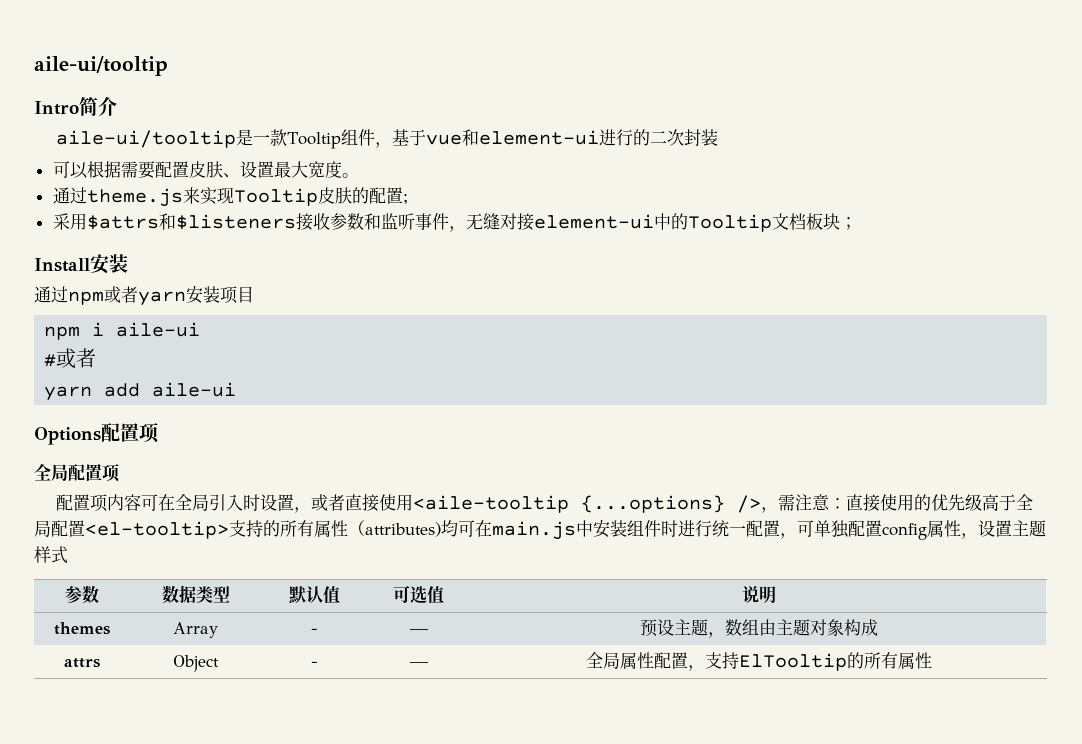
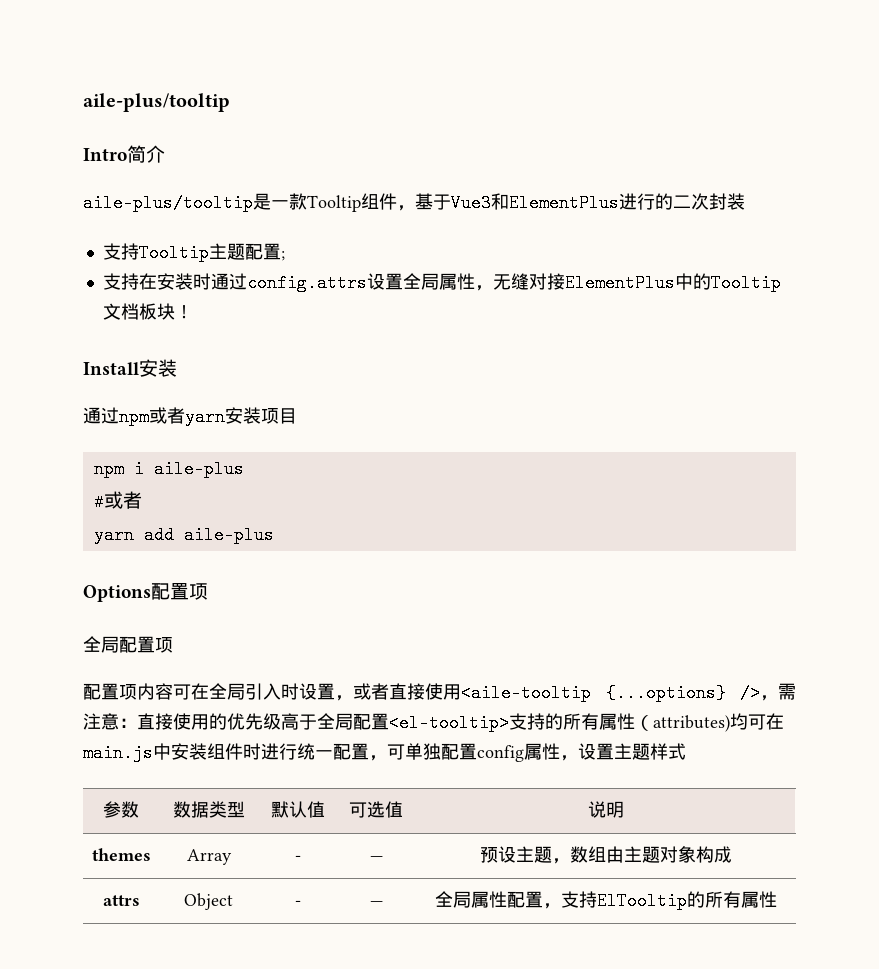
[34,56,168,76] aile-ui/tooltip -> [83,93,230,112] aile-plus/tooltip
[56,130,237,148] aile-ui/tooltip -> [83,194,253,212] aile-plus/tooltip
[426,129,600,146] vue和element-ui -> [451,193,619,212] Vue3和ElementPlus
[52,161,359,179] [52,187,408,207] [52,213,449,231] 可以根据需要配置皮肤、设置最大宽度。 // 通过theme.js来实现Tooltip皮肤的配置; // 采用$attrs和$listeners接收参数和监听事件 -> [102,243,285,262] [102,273,475,292] 支持Tooltip主题配置; // 支持在安装时通过config.attrs设置全局属性
[533,214,654,229] element-ui -> [564,274,675,292] ElementPlus
[839,217,857,230] ； -> [174,305,193,319] ！
[116,322,201,337] aile-ui -> [153,460,244,478] aile-plus
[152,382,237,397] aile-ui -> [183,526,274,544] aile-plus

